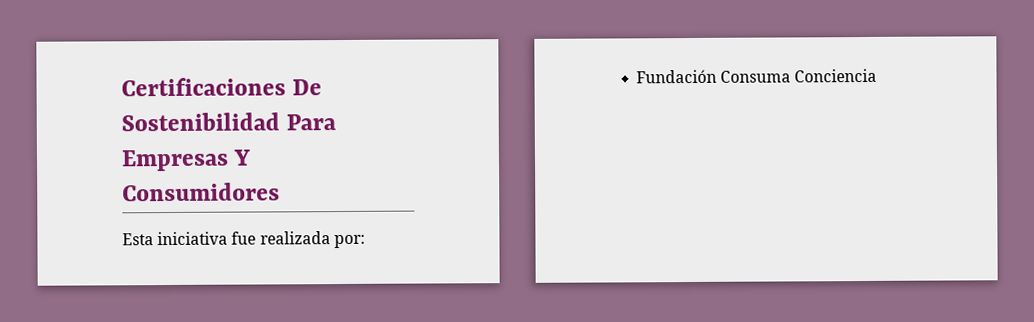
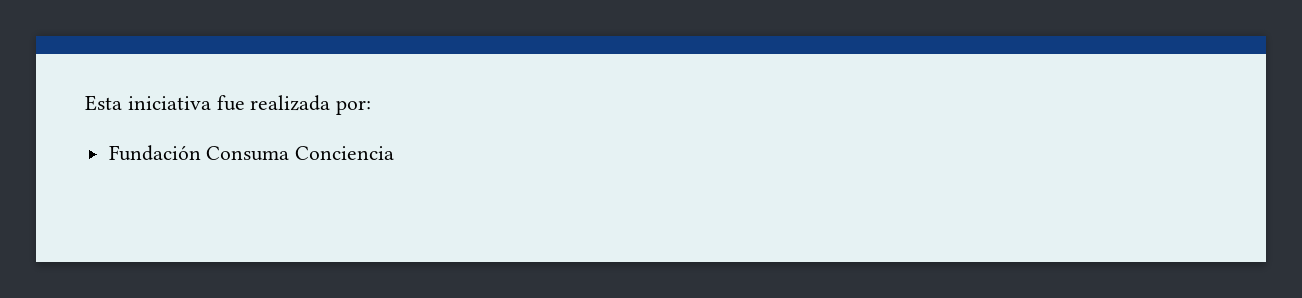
[121,77,323,97] [121,112,337,132] [121,149,252,172] [122,182,280,202] Certificaciones De Sostenibilidad Para Empresas Y Consumidores // -> (85, 103) none

